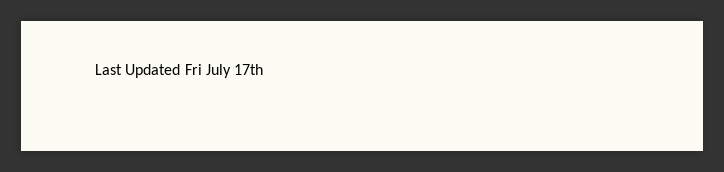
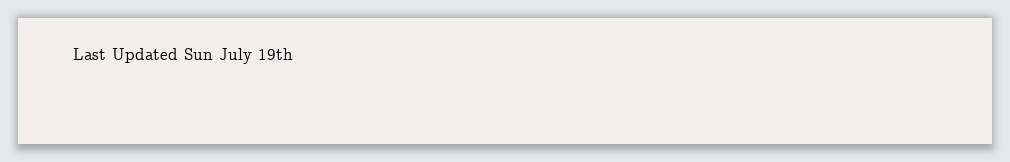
[184,64,264,78] Fri July 17th -> [184,48,293,64] Sun July 19th

